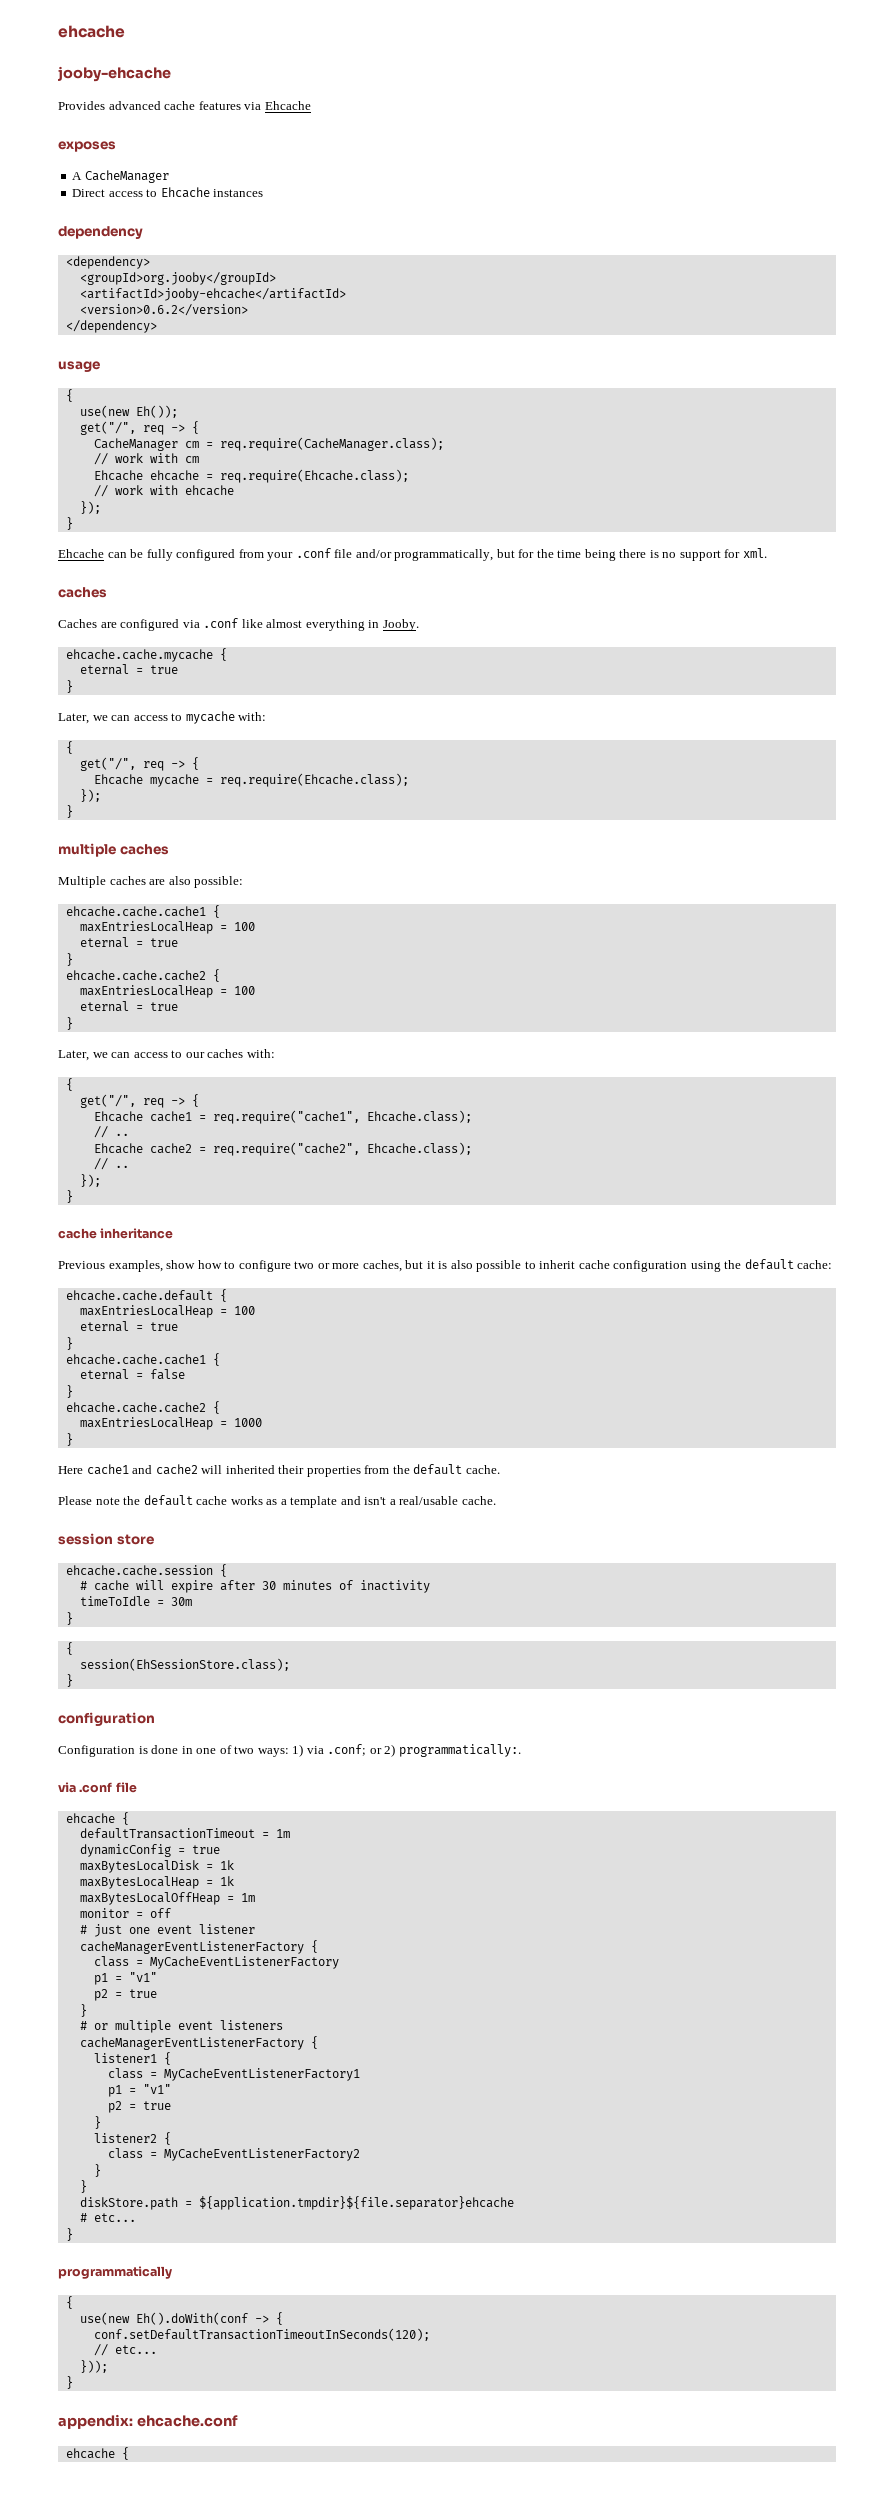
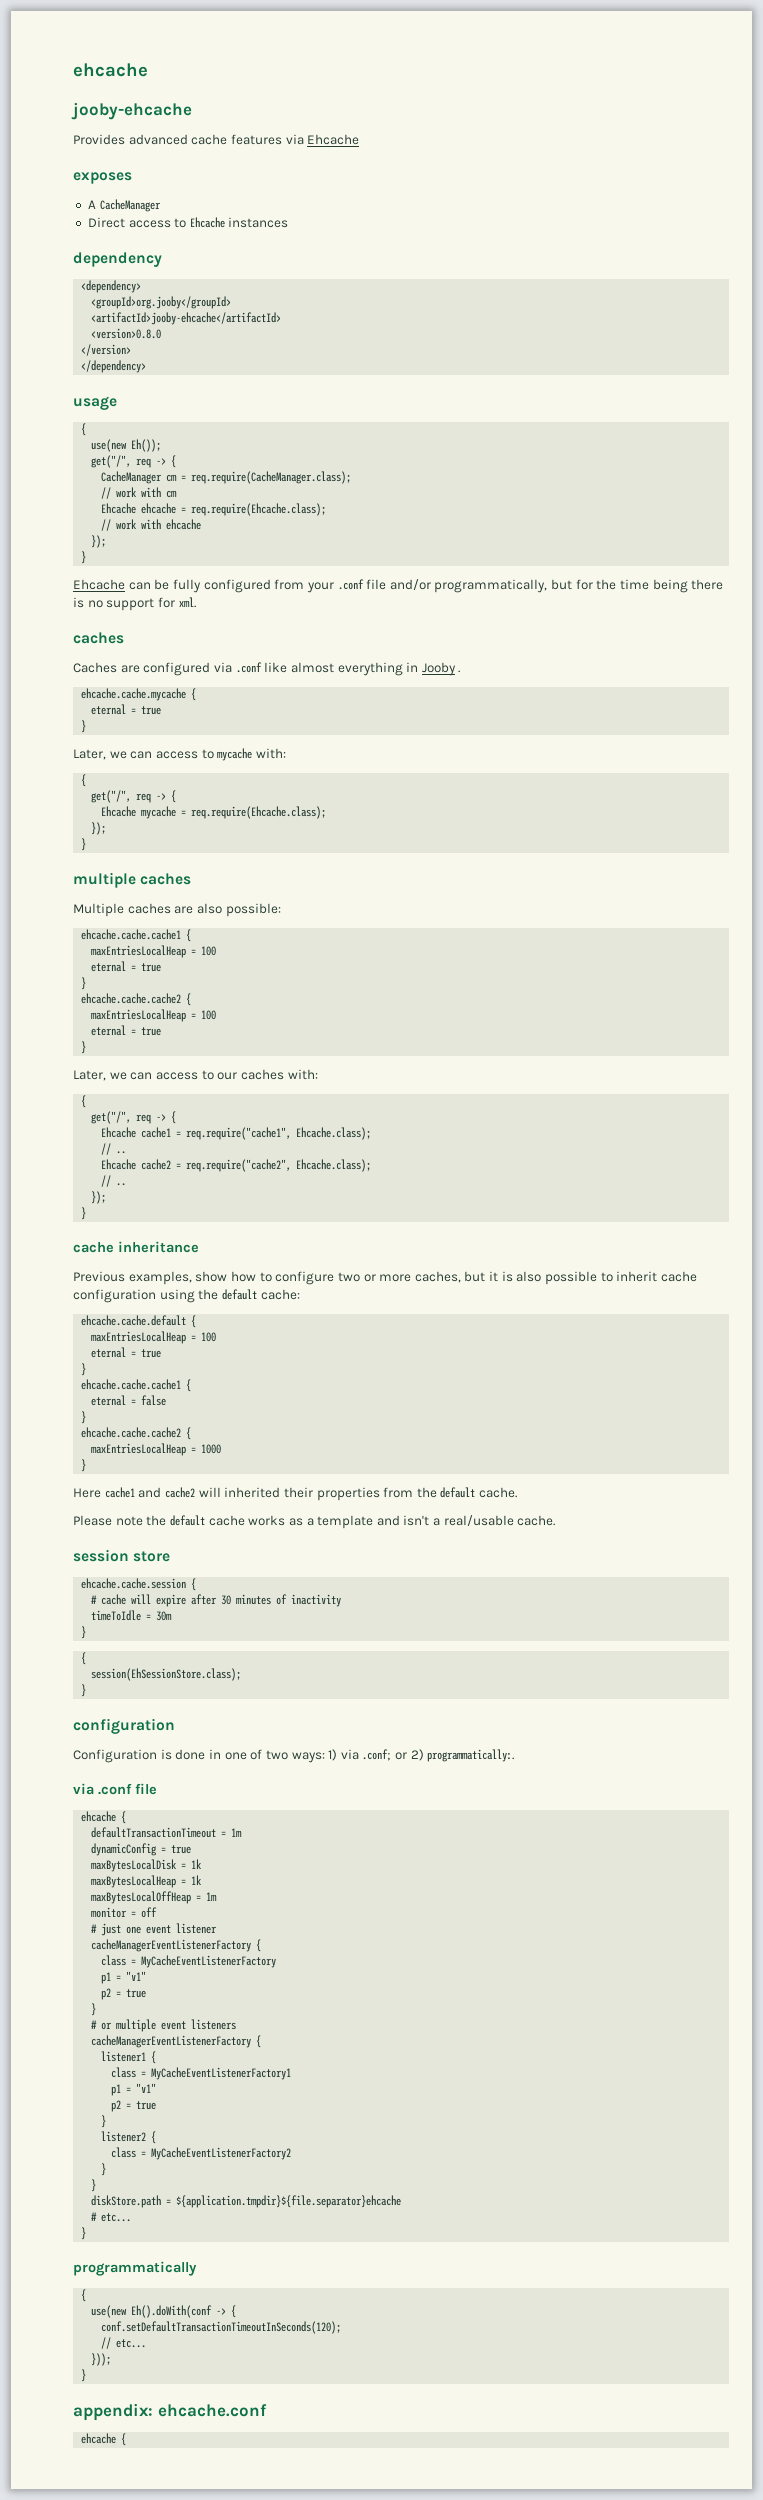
[79,304,248,316] <version>0.6.2</version> -> [91,328,162,339] [81,344,132,356] <version>0.8.0 // </version>
[382,619,419,631] Jooby. -> [421,662,461,676] Jooby .

